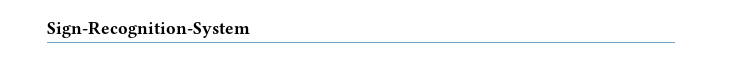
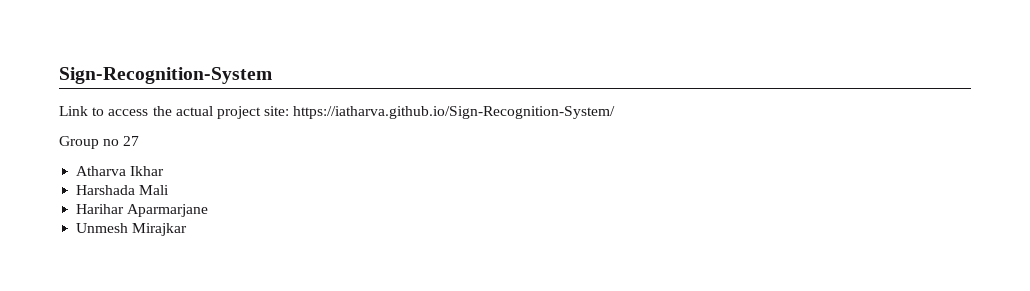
(250, 29) none -> [59,106,616,119] [59,136,140,149] [76,166,165,176] [76,185,170,195] [76,204,209,217] [76,223,188,236] // Link to access the actual project site: https://iatharva.github.io/Sign-Recognition-System/ // Group no 27 // Atharva Ikhar // Harshada Mali // Harihar Aparmarjane // Unmesh Mirajkar

